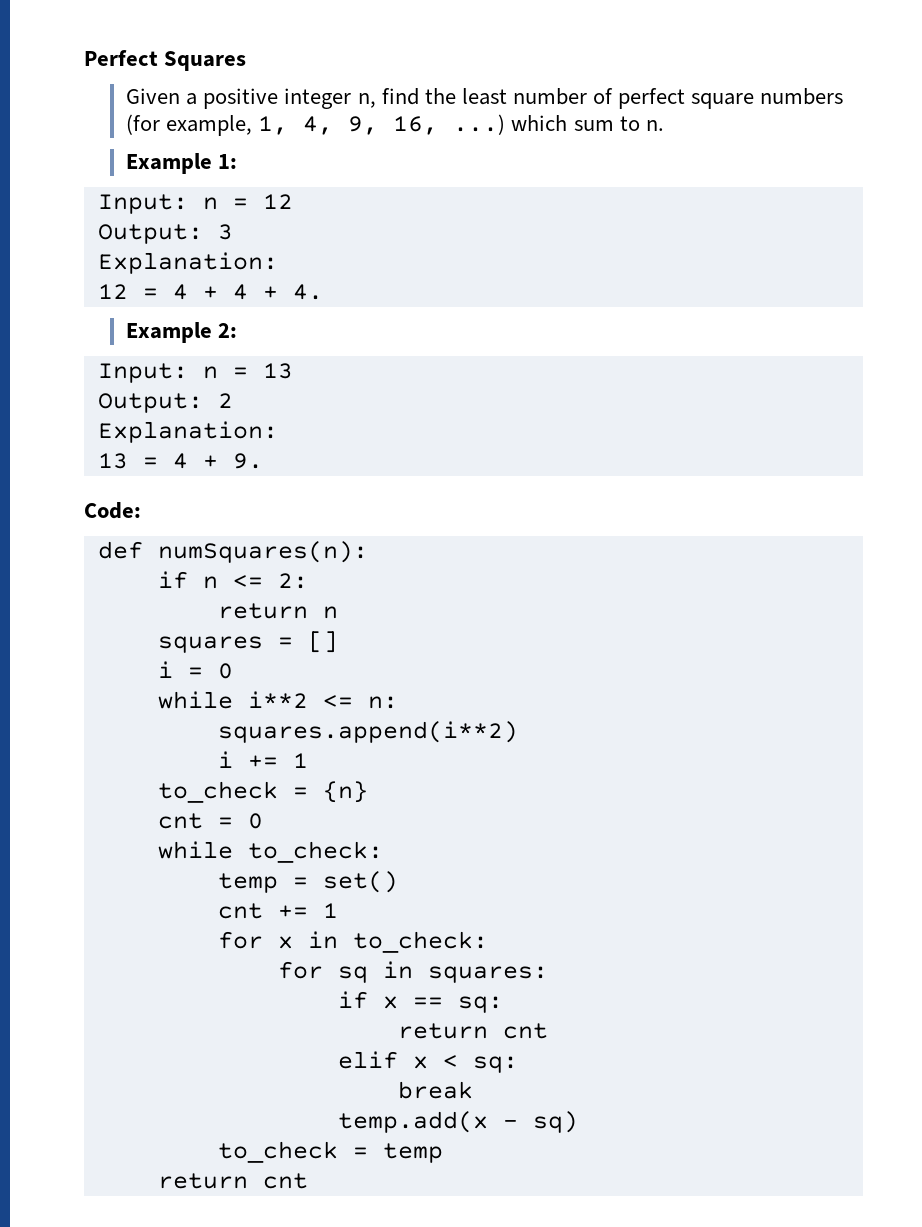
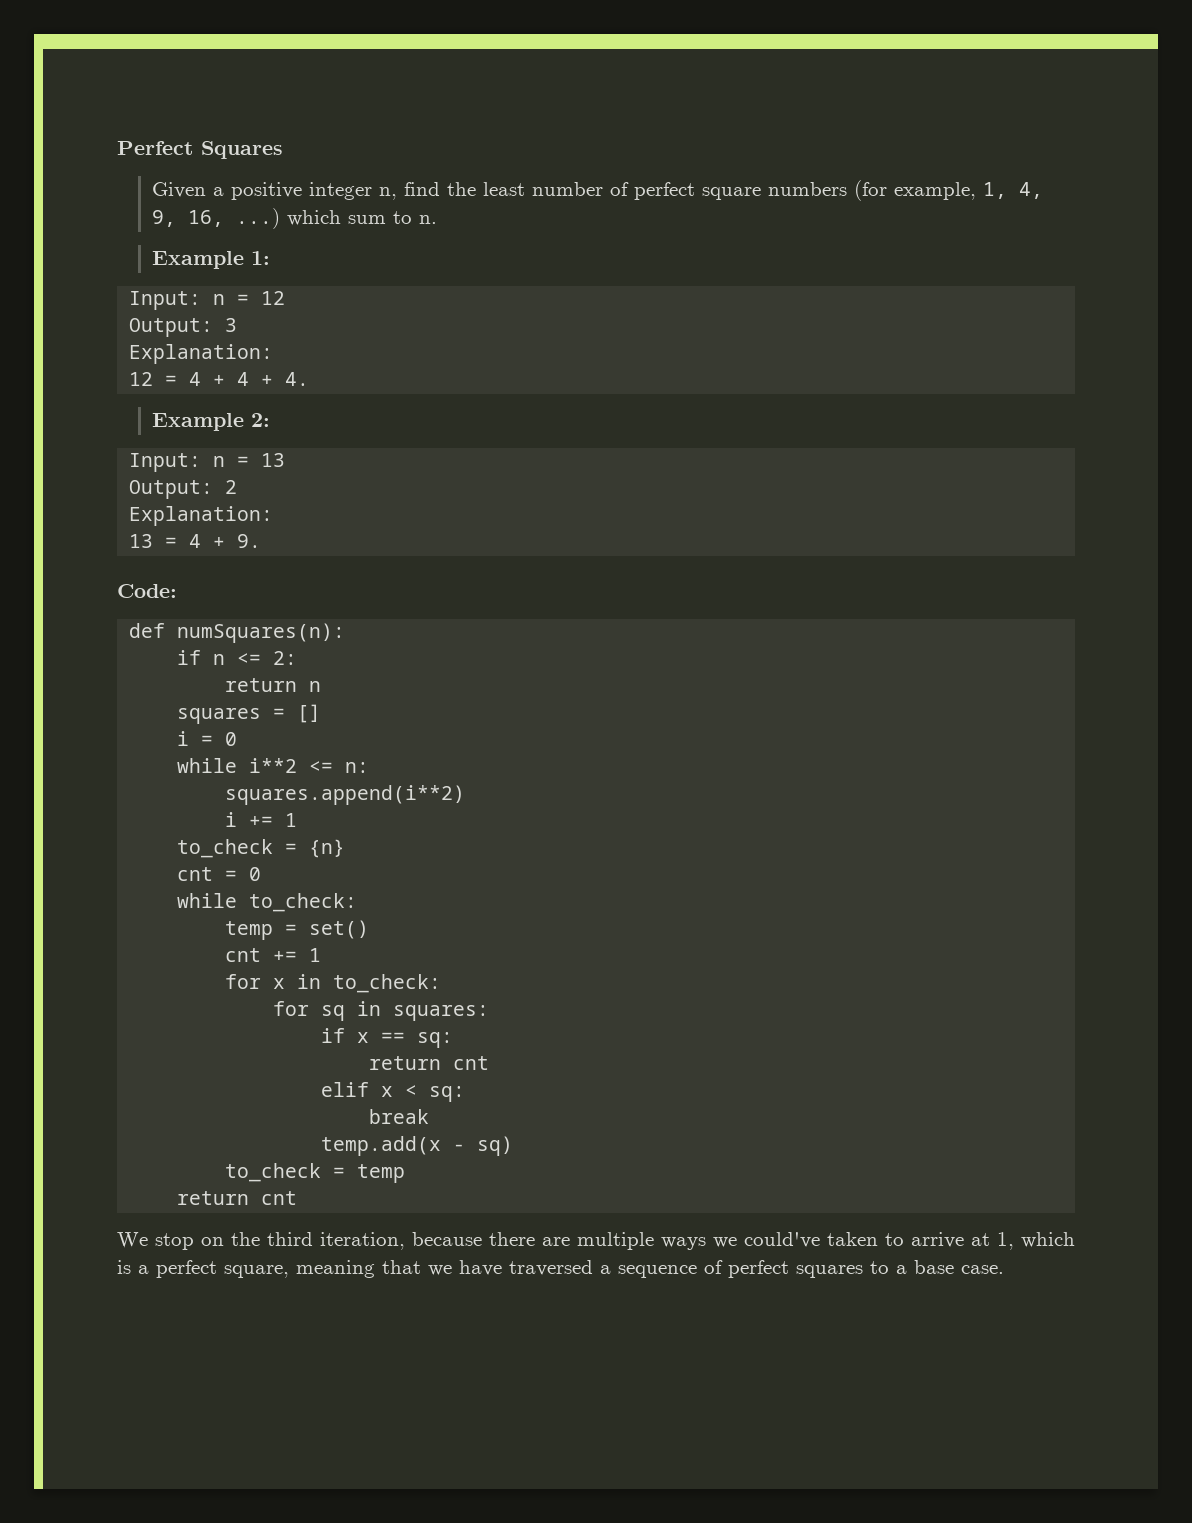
(308, 1181) none -> [117,1232,1075,1250] [117,1260,1004,1278] // We stop on the third iteration, because there are multiple ways we could've taken to arrive at 1, which is a perfect square, meaning that we have traversed a sequence of perfect squares to a base case.

